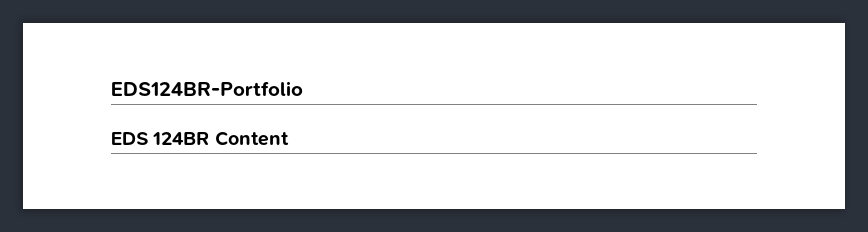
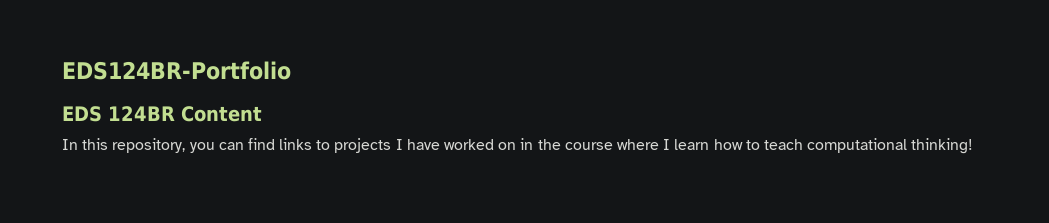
(289, 138) none -> [62,138,974,154] // In this repository, you can find links to projects I have worked on in the course where I learn how to teach computational thinking!

